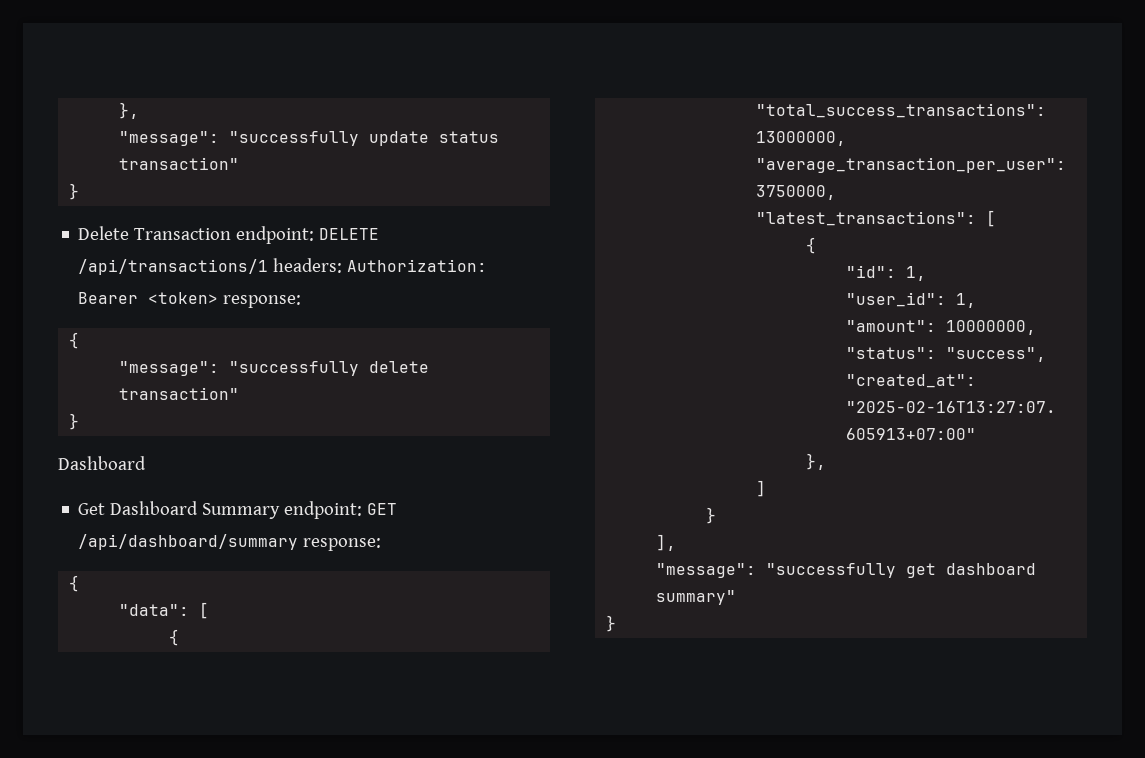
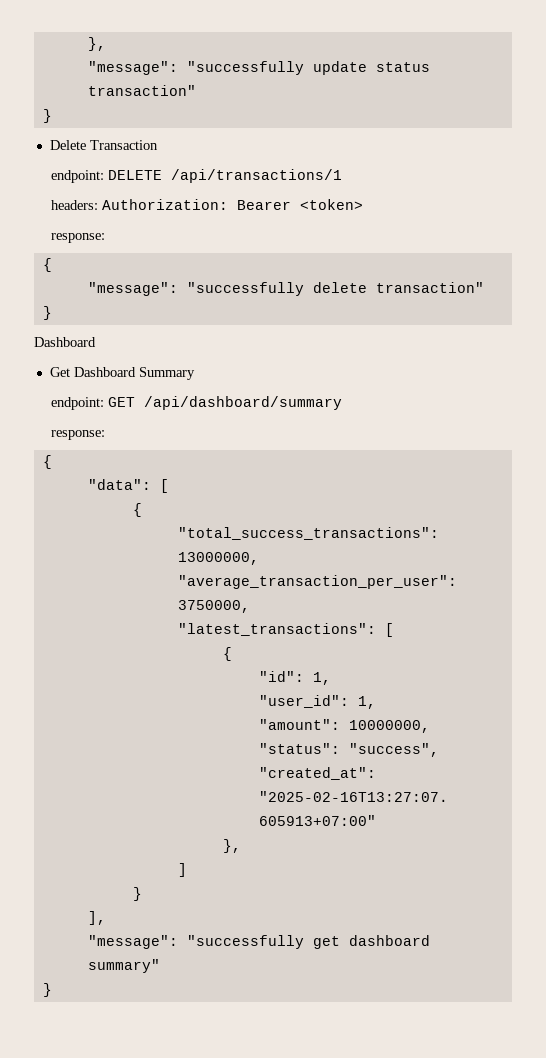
(232, 234) none -> (158, 145) //
(269, 267) none -> (342, 176) //
(219, 298) none -> (363, 204) //
(281, 511) none -> (195, 373) //
(299, 542) none -> (342, 403) //

